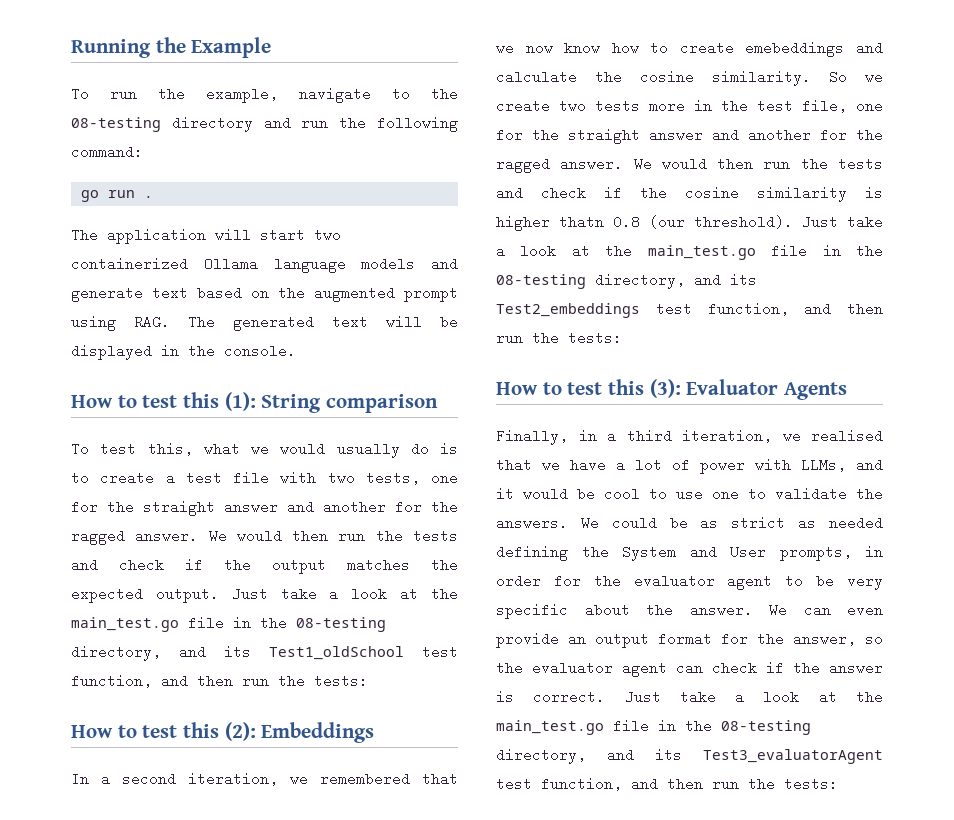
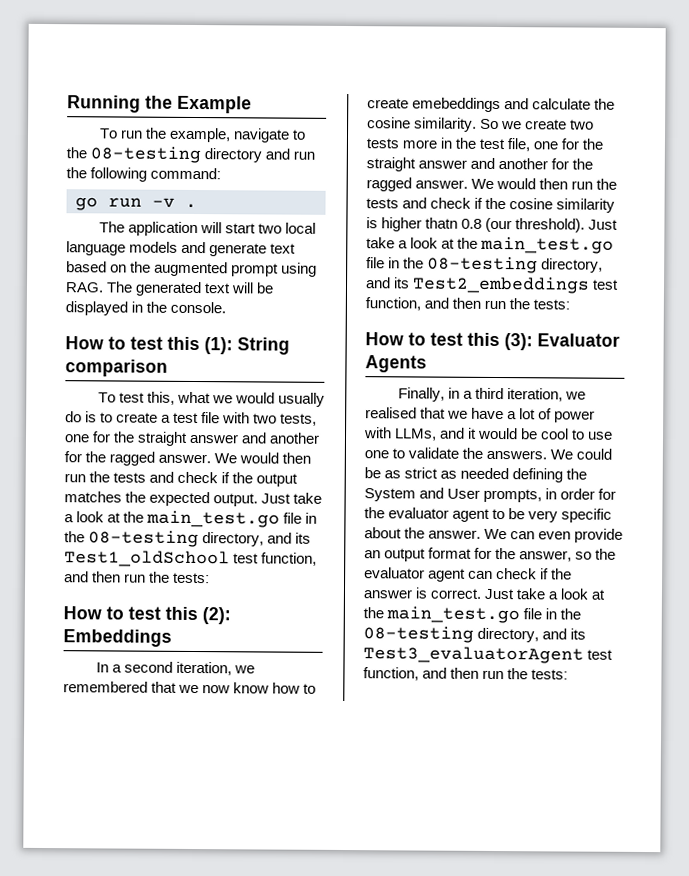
(136, 194) none -> [152,197,175,208] -v
[71,257,258,271] containerized Ollama -> [284,222,316,234] local

